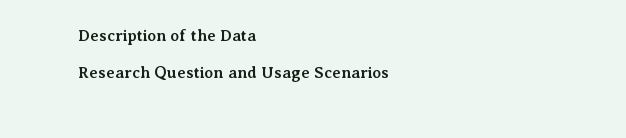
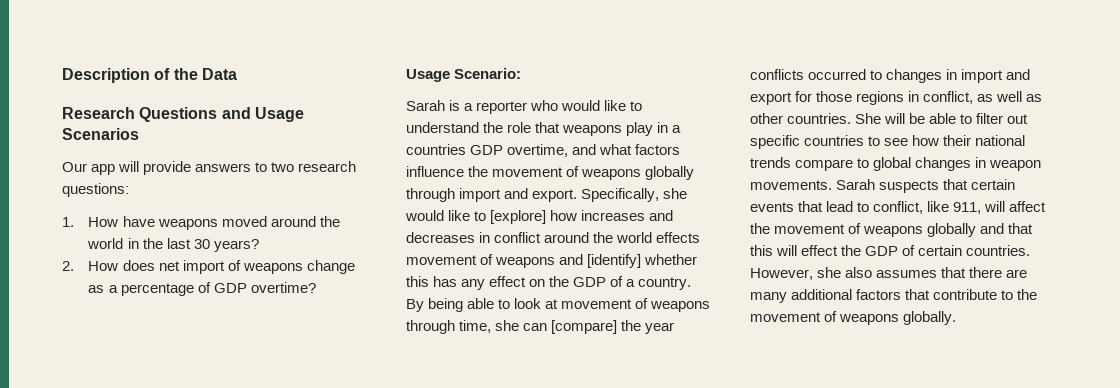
[154,66,225,81] Question -> [139,107,218,122] Questions
(390, 72) none -> [62,161,357,175] [62,183,129,197] [62,216,340,230] [87,238,259,252] [62,260,355,274] [88,282,316,296] [406,68,522,82] [406,100,643,114] [406,122,682,136] [406,144,681,157] [406,166,695,180] [406,188,688,202] [405,210,674,224] [406,232,701,243] [406,254,698,268] [406,276,692,290] [406,298,711,312] [406,320,675,334] [750,69,1031,83] [750,91,1043,105] [750,113,1029,124] [750,135,1026,149] [750,157,1042,171] [750,179,1016,193] [750,201,1047,214] [750,223,1034,237] [750,245,1031,256] [750,267,1028,280] [750,289,1038,303] [750,311,957,325] // Our app will provide answers to two research questions: // 1. How have weapons moved around the world in the last 30 years? // 2. How does net import of weapons change as a percentage of GDP overtime? // Usage Scenario: // Sarah is a reporter who would like to understand the role that weapons play in a countries GDP overtime, and what factors influence the movement of weapons globally through import and export. Specifically, she would like to [explore] how increases and decreases in conflict around the world effects movement of weapons and [identify] whether this has any effect on the GDP of a country. By being able to look at movement of weapons through time, she can [compare] the year conflicts occurred to changes in import and export for those regions in conflict, as well as other countries. She will be able to filter out specific countries to see how their national trends compare to global changes in weapon movements. Sarah suspects that certain events that lead to conflict, like 911, will affect the movement of weapons globally and that this will effect the GDP of certain countries. However, she also assumes that there are many additional factors that contribute to the movement of weapons globally.

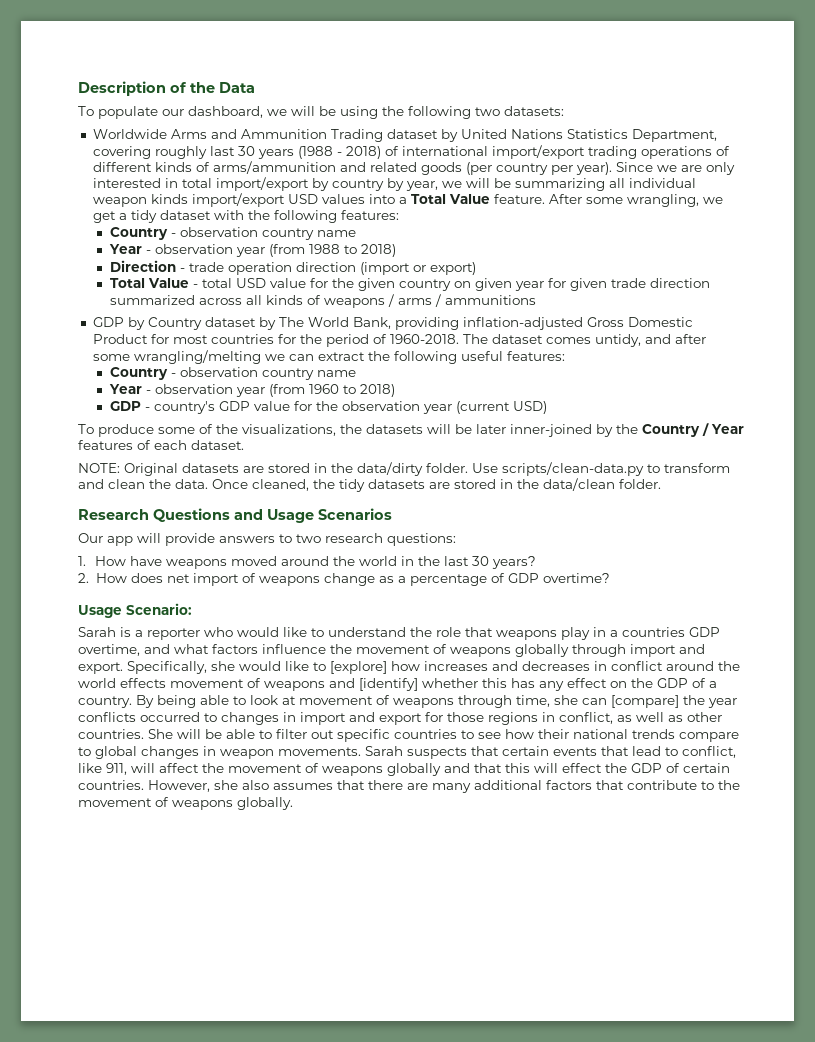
(237, 74) none -> [78,106,564,119] [92,129,717,142] [92,145,730,159] [92,161,735,175] [92,177,696,191] [92,193,723,207] [92,210,399,223] [109,227,356,240] [108,244,396,257] [109,260,476,275] [109,278,710,291] [109,294,536,308] [92,317,693,330] [92,334,706,347] [92,350,565,364] [109,367,356,380] [108,384,395,397] [109,401,547,414] [78,423,744,437] [78,440,244,450] [78,462,730,476] [78,478,661,492] // To populate our dashboard, we will be using the following two datasets: // Worldwide Arms and Ammunition Trading dataset by United Nations Statistics Department, covering roughly last 30 years (1988 - 2018) of international import/export trading operations of different kinds of arms/ammunition and related goods (per country per year). Since we are only interested in total import/export by country by year, we will be summarizing all individual weapon kinds import/export USD values into a Total Value feature. After some wrangling, we get a tidy dataset with the following features: // Country - observation country name // Year - observation year (from 1988 to 2018) // Direction - trade operation direction (import or export) // Total Value - total USD value for the given country on given year for given trade direction summarized across all kinds of weapons / arms / ammunitions // GDP by Country dataset by The World Bank, providing inflation-adjusted Gross Domestic Product for most countries for the period of 1960-2018. The dataset comes untidy, and after some wrangling/melting we can extract the following useful features: // Country - observation country name // Year - observation year (from 1960 to 2018) // GDP - country's GDP value for the observation year (current USD) // To produce some of the visualizations, the datasets will be later inner-joined by the Country / Year features of each dataset. // NOTE: Original datasets are stored in the data/dirty folder. Use scripts/clean-data.py to transform and clean the data. Once cleaned, the tidy datasets are stored in the data/clean folder.

